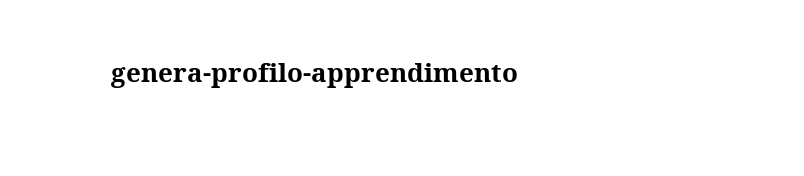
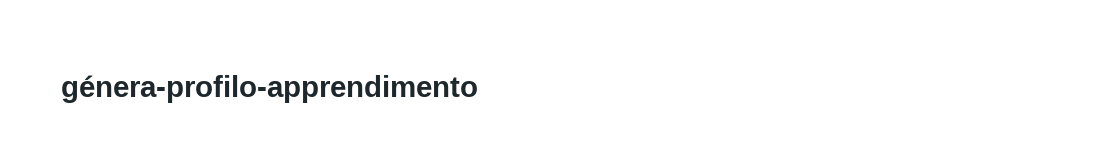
[111,63,518,88] genera-profilo-apprendimento -> [61,75,478,103] génera-profilo-apprendimento

